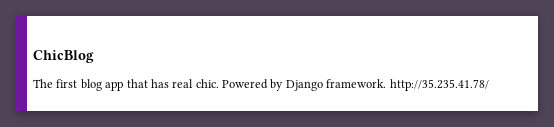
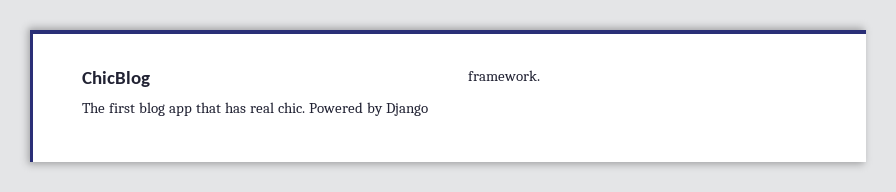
[389,79,489,91] http://35.235.41.78/ -> (540, 75) none

